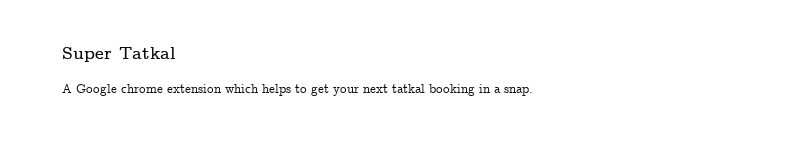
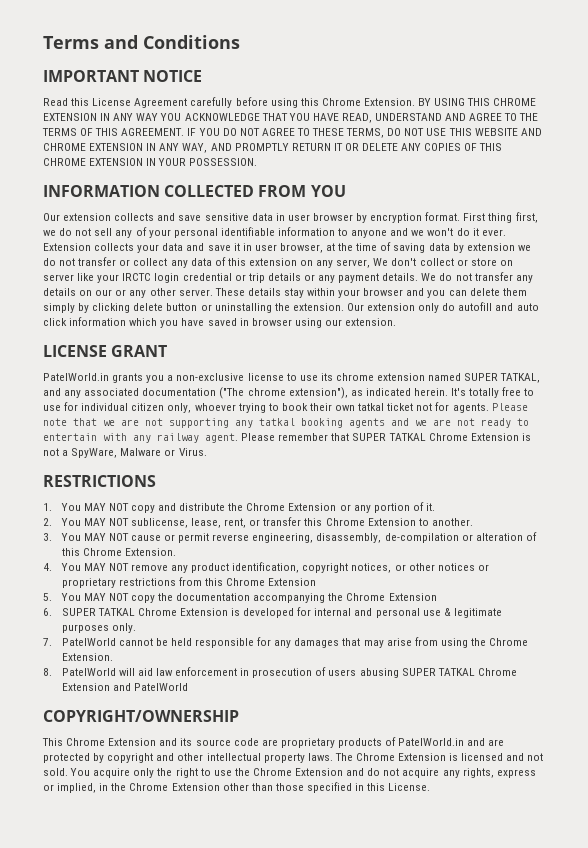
[62,47,176,62] [62,84,533,96] Super Tatkal // A Google chrome extension which helps to get your next tatkal booking in a snap. -> [43,35,240,49] [43,70,203,82] [43,97,537,108] [43,113,539,123] [42,128,542,138] [43,143,503,153] [43,158,258,166] [43,185,346,197] [43,212,538,223] [43,227,506,238] [43,242,531,253] [43,257,513,268] [43,272,533,283] [43,288,527,298] [43,302,539,313] [43,317,397,328] [43,345,168,357] [43,373,541,383] [43,387,535,399] [43,402,528,413] [43,418,529,428] [43,433,531,443] [43,448,207,458] [43,475,156,487] [43,502,435,513] [43,517,473,528] [43,532,537,543] [61,548,176,556] [43,562,489,573] [61,577,317,588] [43,593,437,603] [43,607,502,618] [61,623,136,633] [43,637,529,648] [61,653,113,661] [43,667,517,678] [61,683,188,691] [43,710,239,722] [42,737,505,748] [43,753,544,763] [43,768,536,778] [43,782,431,793] Terms and Conditions // IMPORTANT NOTICE // Read this License Agreement carefully before using this Chrome Extension. BY USING THIS CHROME EXTENSION IN ANY WAY YOU ACKNOWLEDGE THAT YOU HAVE READ, UNDERSTAND AND AGREE TO THE TERMS OF THIS AGREEMENT. IF YOU DO NOT AGREE TO THESE TERMS, DO NOT USE THIS WEBSITE AND CHROME EXTENSION IN ANY WAY, AND PROMPTLY RETURN IT OR DELETE ANY COPIES OF THIS CHROME EXTENSION IN YOUR POSSESSION. // INFORMATION COLLECTED FROM YOU // Our extension collects and save sensitive data in user browser by encryption format. First thing first, we do not sell any of your personal identifiable information to anyone and we won't do it ever. Extension collects your data and save it in user browser, at the time of saving data by extension we do not transfer or collect any data of this extension on any server, We don't collect or store on server like your IRCTC login credential or trip details or any payment details. We do not transfer any details on our or any other server. These details stay within your browser and you can delete them simply by clicking delete button or uninstalling the extension. Our extension only do autofill and auto click information which you have saved in browser using our extension. // LICENSE GRANT // PatelWorld.in grants you a non-exclusive license to use its chrome extension named SUPER TATKAL, and any associated documentation ("The chrome extension"), as indicated herein. It's totally free to use for individual citizen only, whoever trying to book their own tatkal ticket not for agents. Please note that we are not supporting any tatkal booking agents and we are not ready to entertain with any railway agent. Please remember that SUPER TATKAL Chrome Extension is not a SpyWare, Malware or Virus. // RESTRICTIONS // 1. You MAY NOT copy and distribute the Chrome Extension or any portion of it. // 2. You MAY NOT sublicense, lease, rent, or transfer this Chrome Extension to another. // 3. You MAY NOT cause or permit reverse engineering, disassembly, de-compilation or alteration of this Chrome Extension. // 4. You MAY NOT remove any product identification, copyright notices, or other notices or proprietary restrictions from this Chrome Extension // 5. You MAY NOT copy the documentation accompanying the Chrome Extension // 6. SUPER TATKAL Chrome Extension is developed for internal and personal use & legitimate purposes only. // 7. PatelWorld cannot be held responsible for any damages that may arise from using the Chrome Extension. // 8. PatelWorld will aid law enforcement in prosecution of users abusing SUPER TATKAL Chrome Extension and PatelWorld // COPYRIGHT/OWNERSHIP // This Chrome Extension and its source code are proprietary products of PatelWorld.in and are protected by copyright and other intellectual property laws. The Chrome Extension is licensed and not sold. You acquire only the right to use the Chrome Extension and do not acquire any rights, express or implied, in the Chrome Extension other than those specified in this License.

